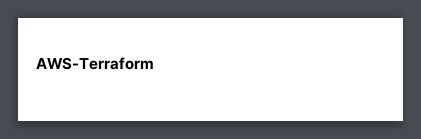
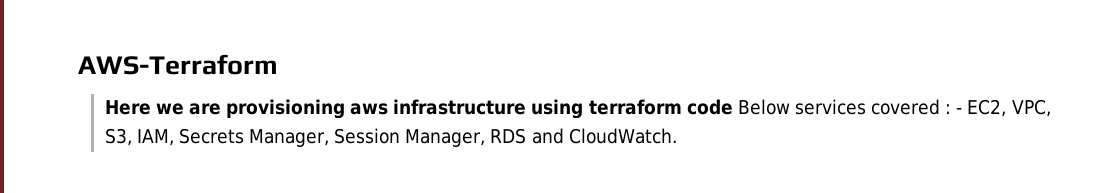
(154, 63) none -> [104,99,1051,119] [104,128,677,147] // Here we are provisioning aws infrastructure using terraform code Below services covered : - EC2, VPC, S3, IAM, Secrets Manager, Session Manager, RDS and CloudWatch.

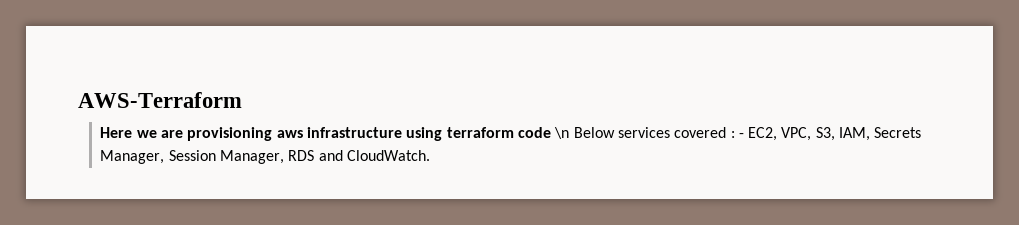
(733, 107) none -> [554,127,570,139] \n

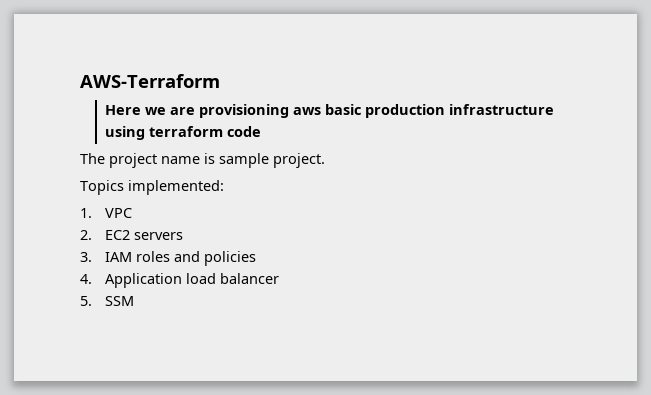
(303, 134) none -> [325,104,446,118] basic production
[554,127,922,141] [100,150,430,164] \n Below services covered : - EC2, VPC, S3, IAM, Secrets Manager, Session Manager, RDS and CloudWatch. -> [80,153,325,168] [80,180,224,195] [80,208,133,218] [80,230,184,240] [80,251,257,266] [80,273,280,288] [80,296,135,306] // The project name is sample project. // Topics implemented: // 1. VPC // 2. EC2 servers // 3. IAM roles and policies // 4. Application load balancer // 5. SSM

